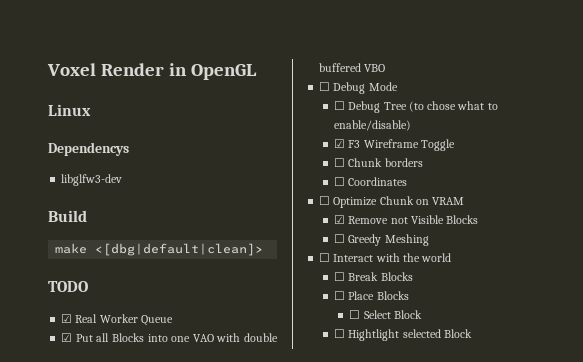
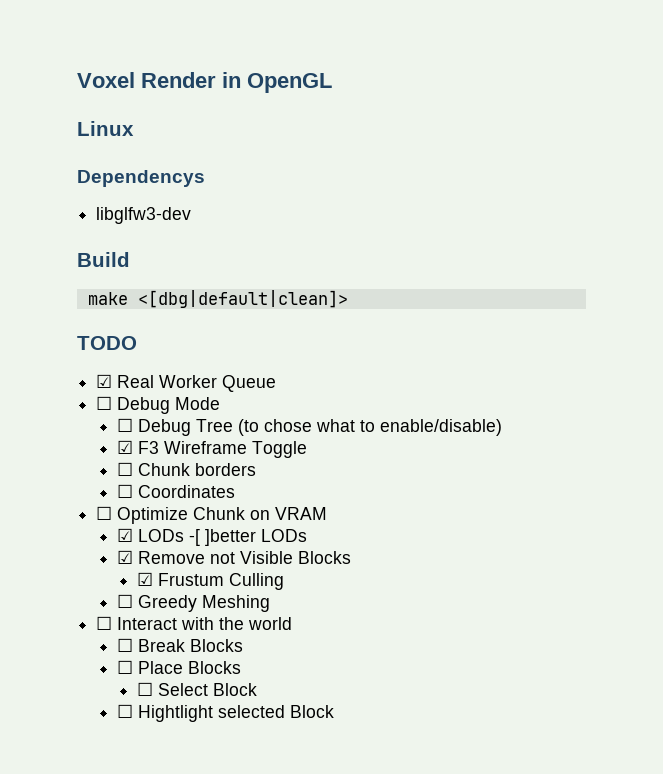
[61,333,278,342] [319,63,386,72] // ☑ Put all Blocks into one VAO with double buffered VBO -> (277, 383) none
(465, 201) none -> [116,528,307,546] // ☑ LODs -[ ]better LODs
(479, 219) none -> [137,572,285,590] // ☑ Frustum Culling

